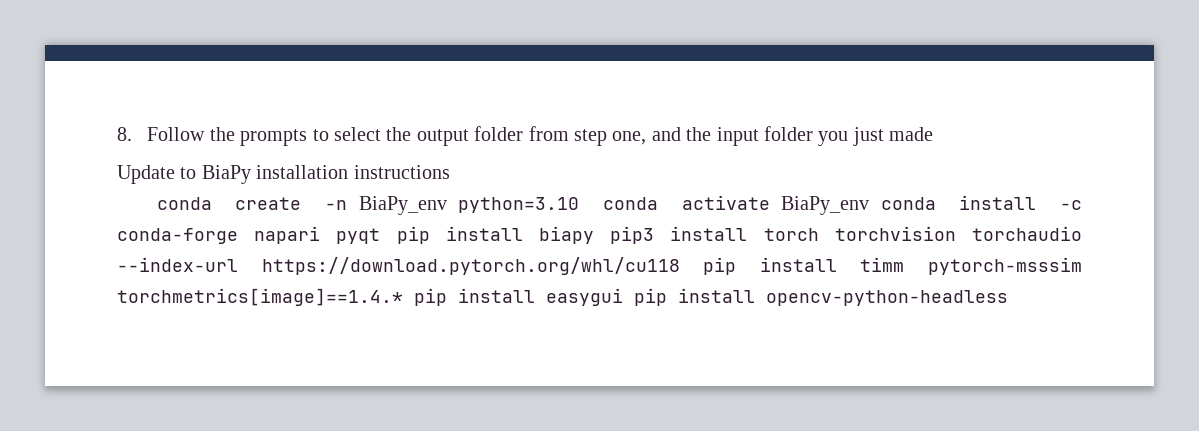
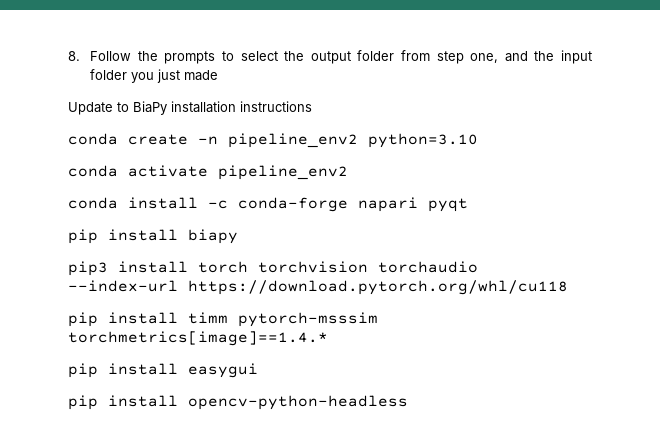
[358,196,447,215] BiaPy_env -> [228,133,358,148] pipeline_env2
(580, 205) none -> (478, 140) //
[781,196,870,215] BiaPy_env -> [218,165,348,180] pipeline_env2 //
(381, 236) none -> (468, 205) //
(594, 235) none -> (238, 236) //
(680, 266) none -> (568, 287) //
(403, 297) none -> (328, 338) //
(623, 297) none -> (258, 370) //

